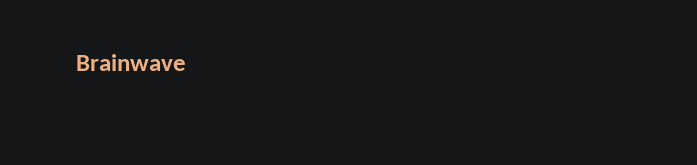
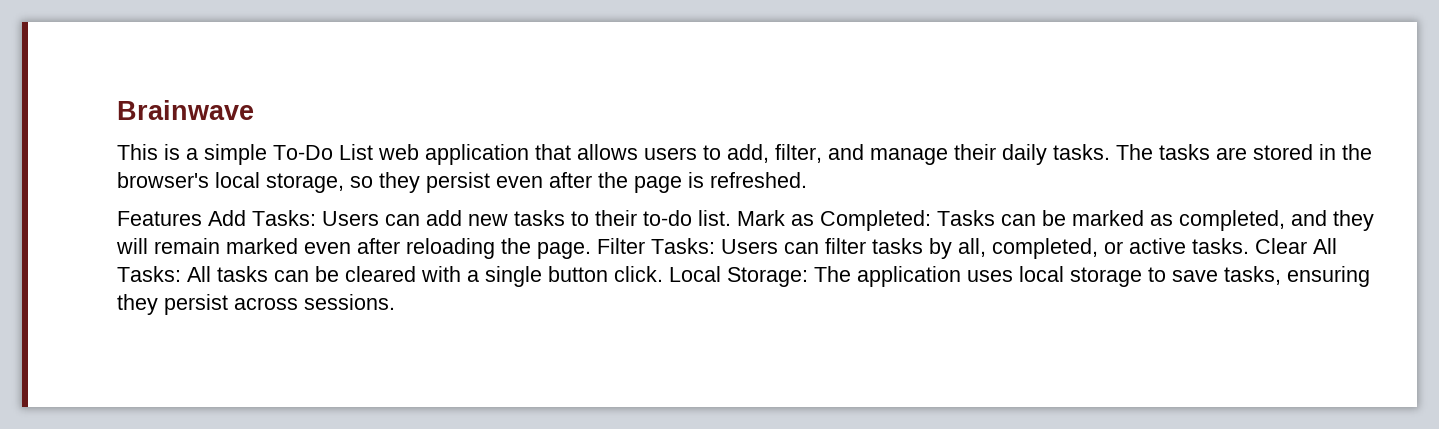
(186, 62) none -> [117,144,1372,165] [117,172,807,193] [117,210,1374,231] [116,238,1337,259] [117,266,1370,287] [117,294,395,315] // This is a simple To-Do List web application that allows users to add, filter, and manage their daily tasks. The tasks are stored in the browser's local storage, so they persist even after the page is refreshed. // Features Add Tasks: Users can add new tasks to their to-do list. Mark as Completed: Tasks can be marked as completed, and they will remain marked even after reloading the page. Filter Tasks: Users can filter tasks by all, completed, or active tasks. Clear All Tasks: All tasks can be cleared with a single button click. Local Storage: The application uses local storage to save tasks, ensuring they persist across sessions.

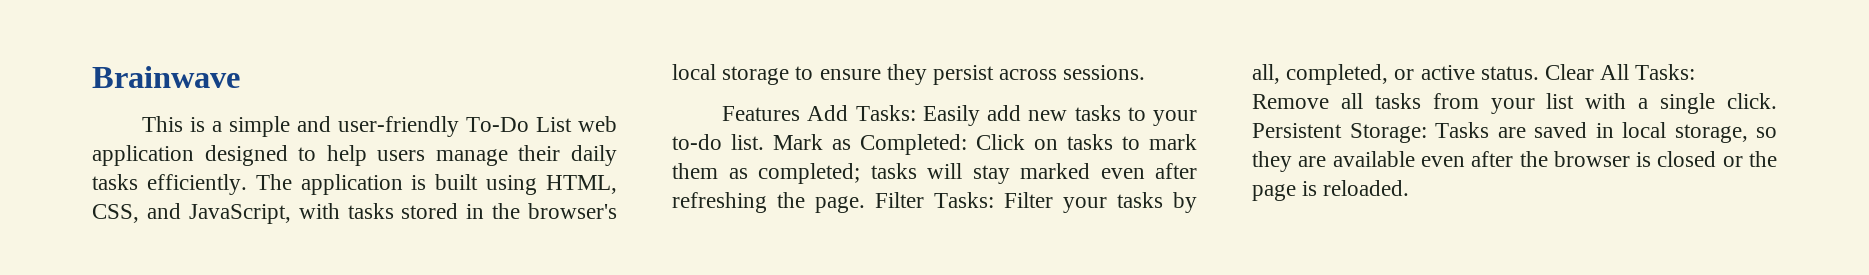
(267, 154) none -> [297,116,460,137] and user-friendly
[535,144,1247,165] that allows users to add, filter, and manage their daily tasks. The tasks are -> [204,145,617,166] [92,174,617,195] [92,203,394,224] designed to help users manage their daily tasks efficiently. The application is built using HTML, CSS, and JavaScript, with tasks
[266,172,807,193] storage, so they persist even after the page is refreshed. -> [722,64,1146,85] storage to ensure they persist across sessions.
[322,211,420,226] Users can -> [922,105,980,126] Easily
[595,210,637,226] their -> [1153,110,1197,126] your
[937,210,1374,231] [116,238,220,254] Tasks can be marked as completed, and they will remain -> [976,134,1197,150] [672,163,1010,184] Click on tasks to mark them as completed; tasks will stay
[406,238,495,259] reloading -> [672,192,767,213] refreshing
[721,238,866,254] Users can filter -> [1004,192,1107,213] Filter your
[1192,238,1249,254] tasks. -> [1480,66,1539,80] status.
[187,266,1370,287] [117,294,395,315] All tasks can be cleared with a single button click. Local Storage: The application uses local storage to save tasks, ensuring they persist across sessions. -> [1252,93,1777,114] [1252,122,1777,143] [1252,151,1777,172] [1252,180,1410,201] Remove all tasks from your list with a single click. Persistent Storage: Tasks are saved in local storage, so they are available even after the browser is closed or the page is reloaded.

